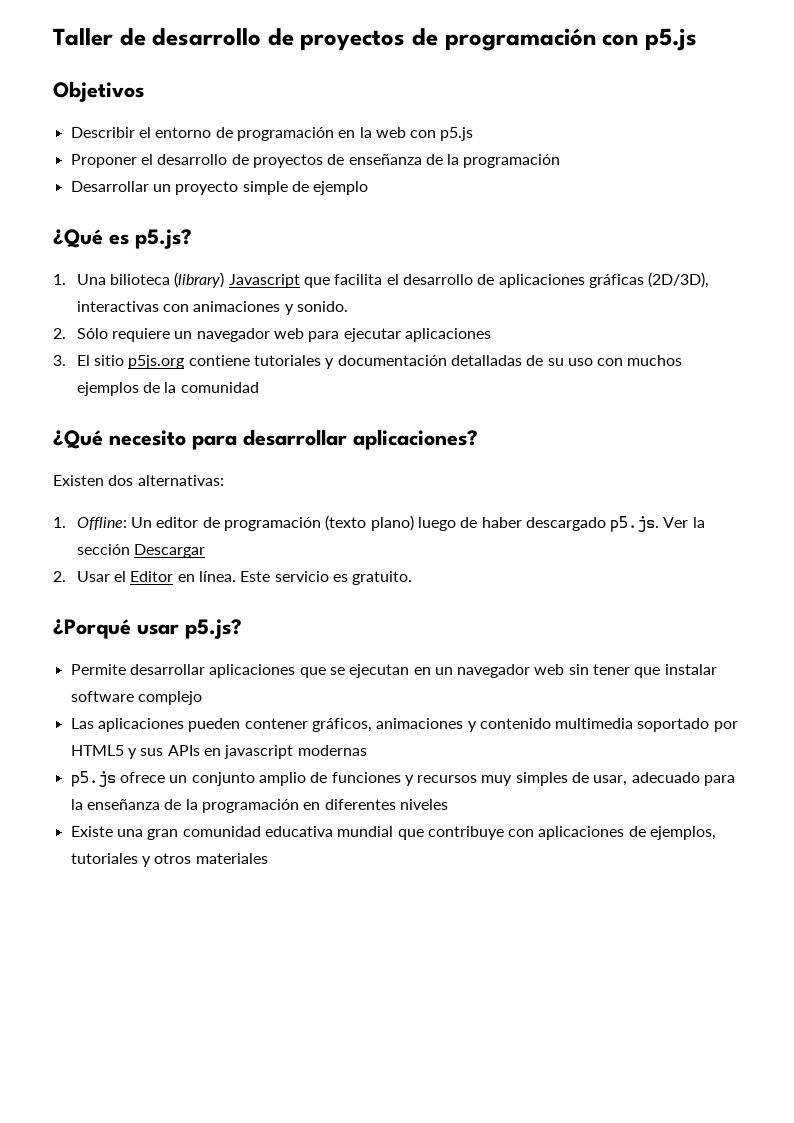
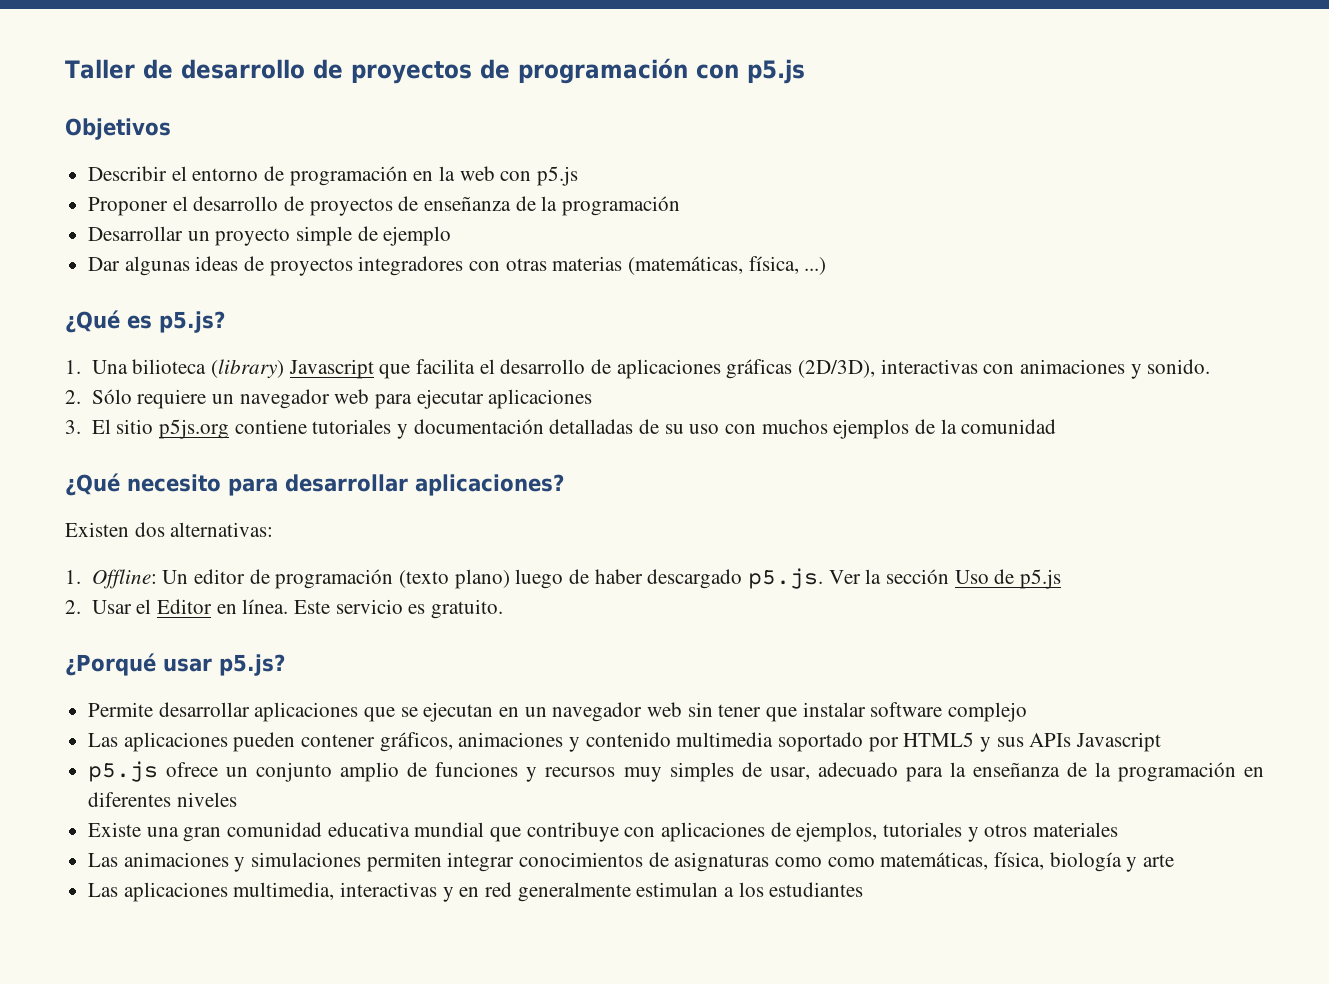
(369, 188) none -> [88,256,827,276] // Dar algunas ideas de proyectos integradores con otras materias (matemáticas, física, ...)
[133,544,205,558] Descargar -> [954,569,1061,589] Uso de p5.js
[203,745,367,759] en javascript modernas -> [1076,732,1162,752] Javascript
(268, 858) none -> [88,852,1175,872] [88,882,864,902] // Las animaciones y simulaciones permiten integrar conocimientos de asignaturas como como matemáticas, física, biología y arte // Las aplicaciones multimedia, interactivas y en red generalmente estimulan a los estudiantes

